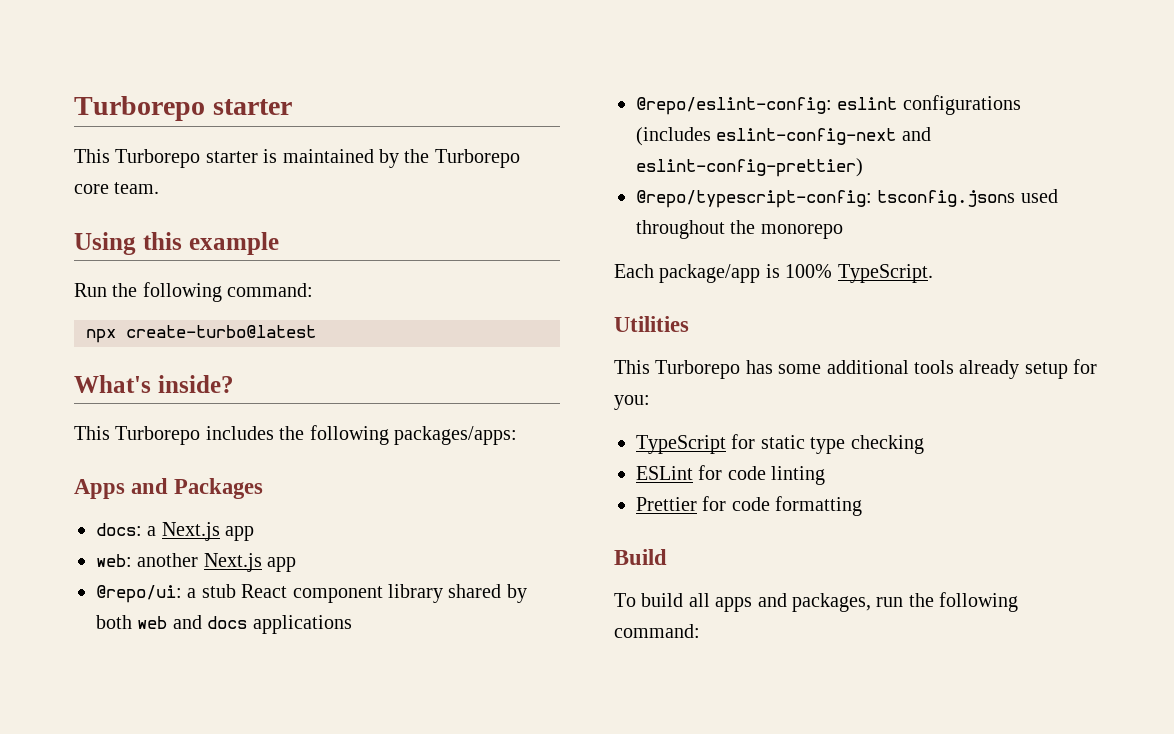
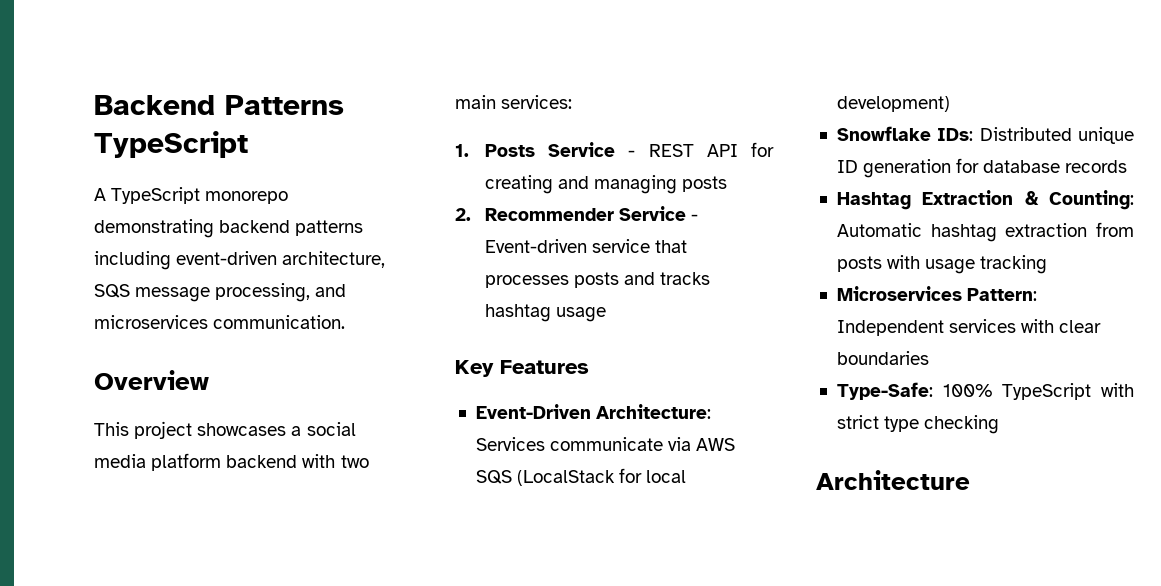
[74,96,292,121] [74,149,520,168] [74,182,160,194] [74,232,279,255] [74,282,314,302] [86,325,316,343] [74,375,234,393] [74,425,517,445] [74,478,264,499] [96,522,255,541] [96,553,297,572] [96,584,527,603] [96,615,352,634] [636,95,1021,115] [636,127,931,146] [636,158,863,177] [636,189,1058,208] [636,220,843,239] [614,264,933,283] [614,316,689,332] [614,359,1098,379] [614,395,650,410] [636,434,924,454] [636,465,826,485] [636,496,863,516] [614,549,667,565] [614,592,1019,612] [614,624,700,638] Turborepo starter // This Turborepo starter is maintained by the Turborepo core team. // Using this example // Run the following command: // npx create-turbo@latest // What's inside? // This Turborepo includes the following packages/apps: // Apps and Packages // docs: a Next.js app // web: another Next.js app // @repo/ui: a stub React component library shared by both web and docs applications // @repo/eslint-config: eslint configurations (includes eslint-config-next and eslint-config-prettier) // @repo/typescript-config: tsconfig.jsons used throughout the monorepo // Each package/app is 100% TypeScript. // Utilities // This Turborepo has some additional tools already setup for you: // TypeScript for static type checking // ESLint for code linting // Prettier for code formatting // Build // To build all apps and packages, run the following command: -> [94,95,344,115] [94,131,248,158] [94,187,289,204] [94,219,364,238] [94,251,386,270] [94,283,347,302] [94,315,346,329] [94,370,209,390] [94,421,356,439] [94,453,369,471] [455,95,573,109] [455,142,774,157] [484,175,728,194] [455,206,699,221] [484,239,688,253] [484,272,711,288] [484,304,606,322] [455,360,589,377] [475,404,712,419] [475,437,736,451] [475,468,687,486] [836,96,950,112] [836,126,1134,144] [836,158,1128,178] [836,190,1134,210] [836,222,1134,242] [836,255,1048,274] [836,286,1038,301] [836,319,1102,336] [836,351,929,365] [836,382,1134,400] [836,415,1000,434] [816,470,970,490] Backend Patterns TypeScript // A TypeScript monorepo demonstrating backend patterns including event-driven architecture, SQS message processing, and microservices communication. // Overview // This project showcases a social media platform backend with two main services: // 1. Posts Service - REST API for creating and managing posts // 2. Recommender Service - Event-driven service that processes posts and tracks hashtag usage // Key Features // Event-Driven Architecture: Services communicate via AWS SQS (LocalStack for local development) // Snowflake IDs: Distributed unique ID generation for database records // Hashtag Extraction & Counting: Automatic hashtag extraction from posts with usage tracking // Microservices Pattern: Independent services with clear boundaries // Type-Safe: 100% TypeScript with strict type checking // Architecture

